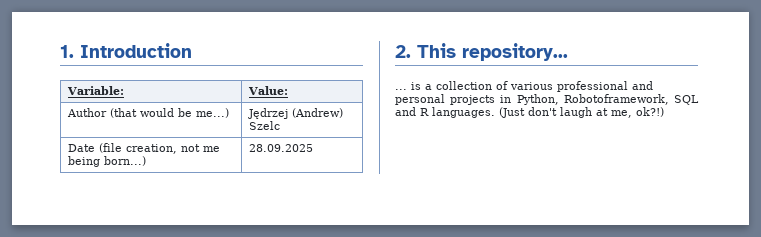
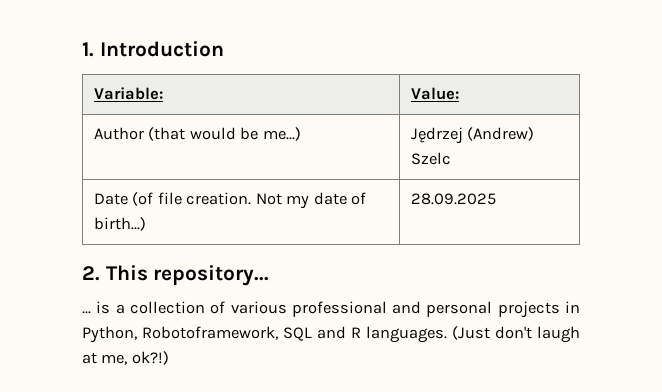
[99,143,221,154] [68,156,147,167] (file creation, not me being born...) -> [132,192,367,209] [94,217,147,231] (of file creation. Not my date of birth...)

